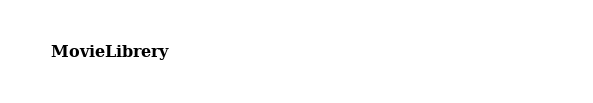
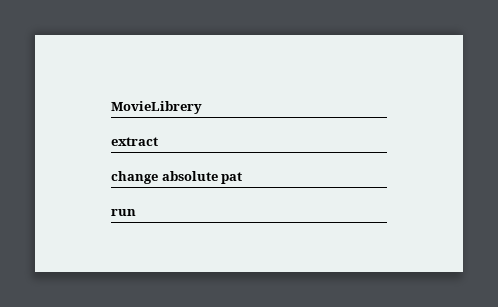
(169, 52) none -> [111,137,158,146] [111,171,243,184] [111,209,136,216] // extract // change absolute pat // run

